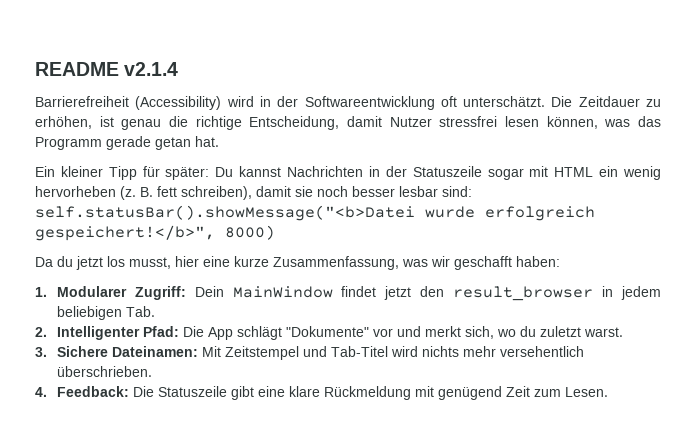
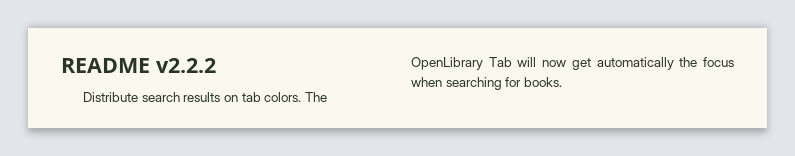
[124,62,179,76] [35,96,661,110] [35,116,661,130] [35,136,219,150] [35,166,662,180] [35,186,472,200] [35,205,595,221] [35,225,275,241] [35,256,560,270] [35,286,661,301] [56,306,155,320] [35,326,623,340] [35,346,584,360] [56,366,152,377] [35,386,608,400] v2.1.4 // Barrierefreiheit (Accessibility) wird in der Softwareentwicklung oft unterschätzt. Die Zeitdauer zu erhöhen, ist genau die richtige Entscheidung, damit Nutzer stressfrei lesen können, was das Programm gerade getan hat. // Ein kleiner Tipp für später: Du kannst Nachrichten in der Statuszeile sogar mit HTML ein wenig hervorheben (z. B. fett schreiben), damit sie noch besser lesbar sind: self.statusBar().showMessage("<b>Datei wurde erfolgreich gespeichert!</b>", 8000) // Da du jetzt los musst, hier eine kurze Zusammenfassung, was wir geschafft haben: // 1. Modularer Zugriff: Dein MainWindow findet jetzt den result_browser in jedem beliebigen Tab. // 2. Intelligenter Pfad: Die App schlägt "Dokumente" vor und merkt sich, wo du zuletzt warst. // 3. Sichere Dateinamen: Mit Zeitstempel und Tab-Titel wird nichts mehr versehentlich überschrieben. // 4. Feedback: Die Statuszeile gibt eine klare Rückmeldung mit genügend Zeit zum Lesen. -> [156,58,216,73] [83,92,327,102] [411,57,734,70] [411,77,562,90] v2.2.2 // Distribute search results on tab colors. The OpenLibrary Tab will now get automatically the focus when searching for books.

